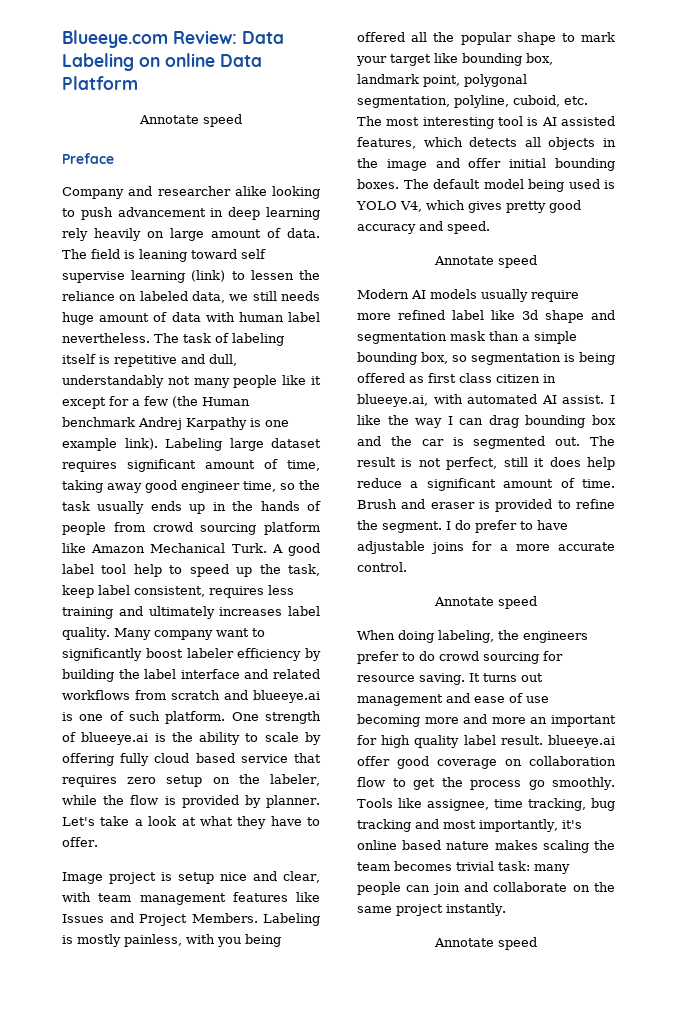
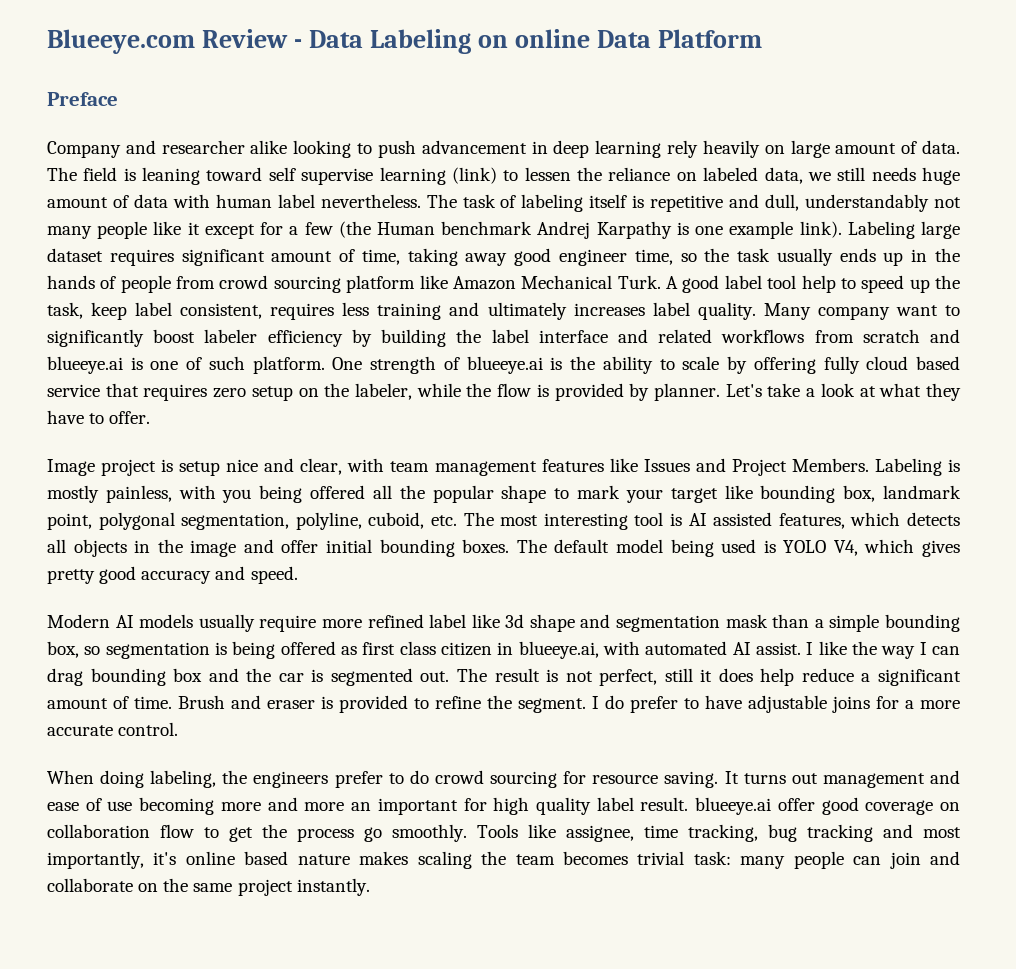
[173,30,237,44] Review: -> [202,29,303,48] Review -
[139,114,242,127] // Annotate speed -> (763, 38) none
[434,255,537,268] // Annotate speed -> (298, 575) none
[434,596,537,609] // Annotate speed -> (179, 729) none
[434,937,537,950] // Annotate speed -> (370, 887) none

